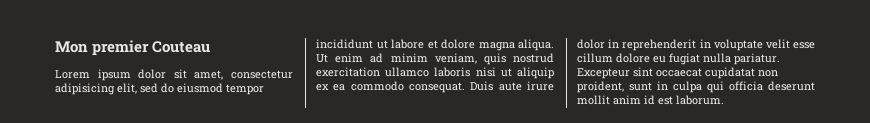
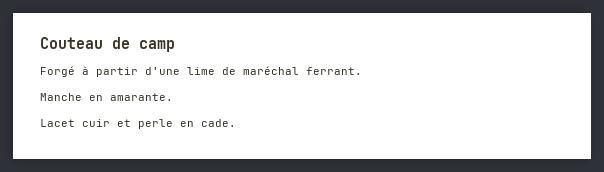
[55,40,150,56] Mon premier -> (40, 43) none
[55,69,293,81] [55,83,264,95] [316,39,554,51] [316,53,554,65] [316,67,554,79] [316,81,554,93] [577,39,815,51] [577,53,780,65] [577,67,778,79] [577,81,815,93] [577,95,724,105] // Lorem ipsum dolor sit amet, consectetur adipisicing elit, sed do eiusmod tempor incididunt ut labore et dolore magna aliqua. Ut enim ad minim veniam, quis nostrud exercitation ullamco laboris nisi ut aliquip ex ea commodo consequat. Duis aute irure dolor in reprehenderit in voluptate velit esse cillum dolore eu fugiat nulla pariatur. Excepteur sint occaecat cupidatat non proident, sunt in culpa qui officia deserunt mollit anim id est laborum. -> [112,37,175,52] [40,66,362,77] [40,93,173,101] [40,119,236,129] de camp // Forgé à partir d'une lime de maréchal ferrant. // Manche en amarante. // Lacet cuir et perle en cade.

